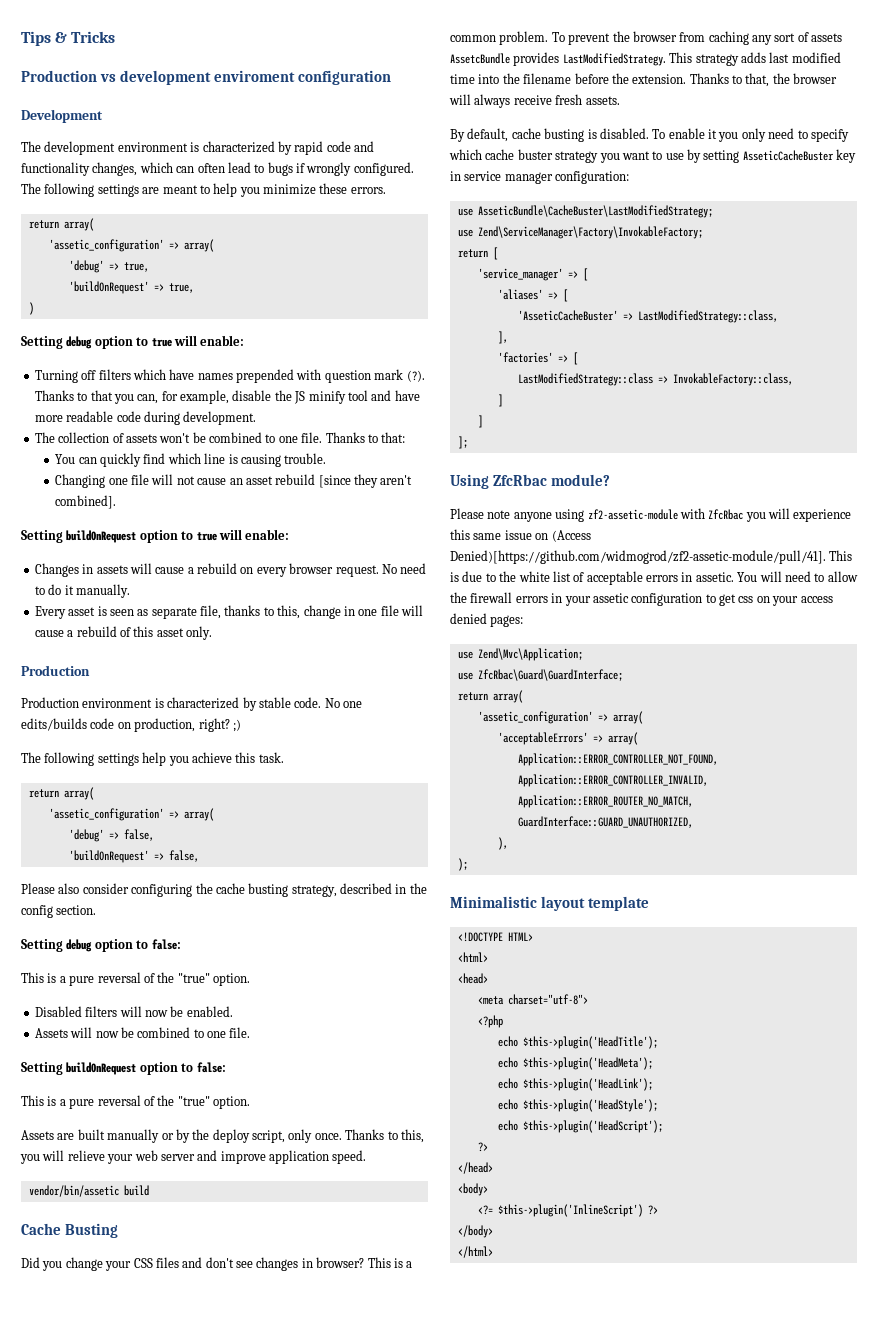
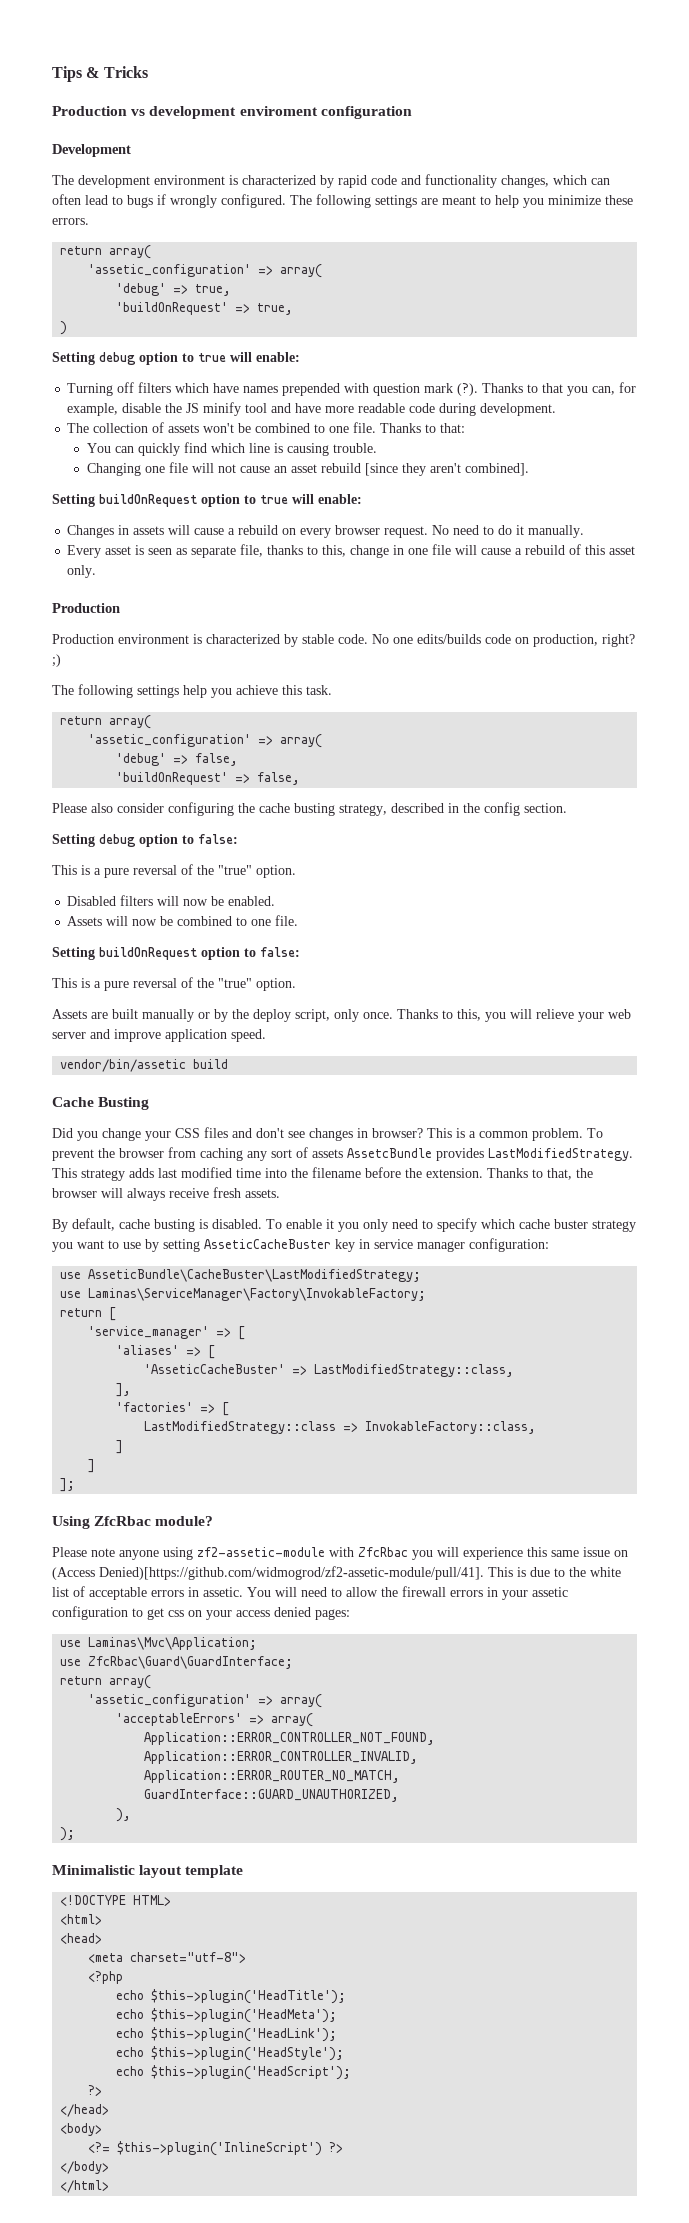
[477,226,703,239] Zend\ServiceManager\Factory\InvokableFactory; -> [88,1288,427,1301] Laminas\ServiceManager\Factory\InvokableFactory;
[477,648,583,661] Zend\Mvc\Application; -> [88,1637,258,1650] Laminas\Mvc\Application;

